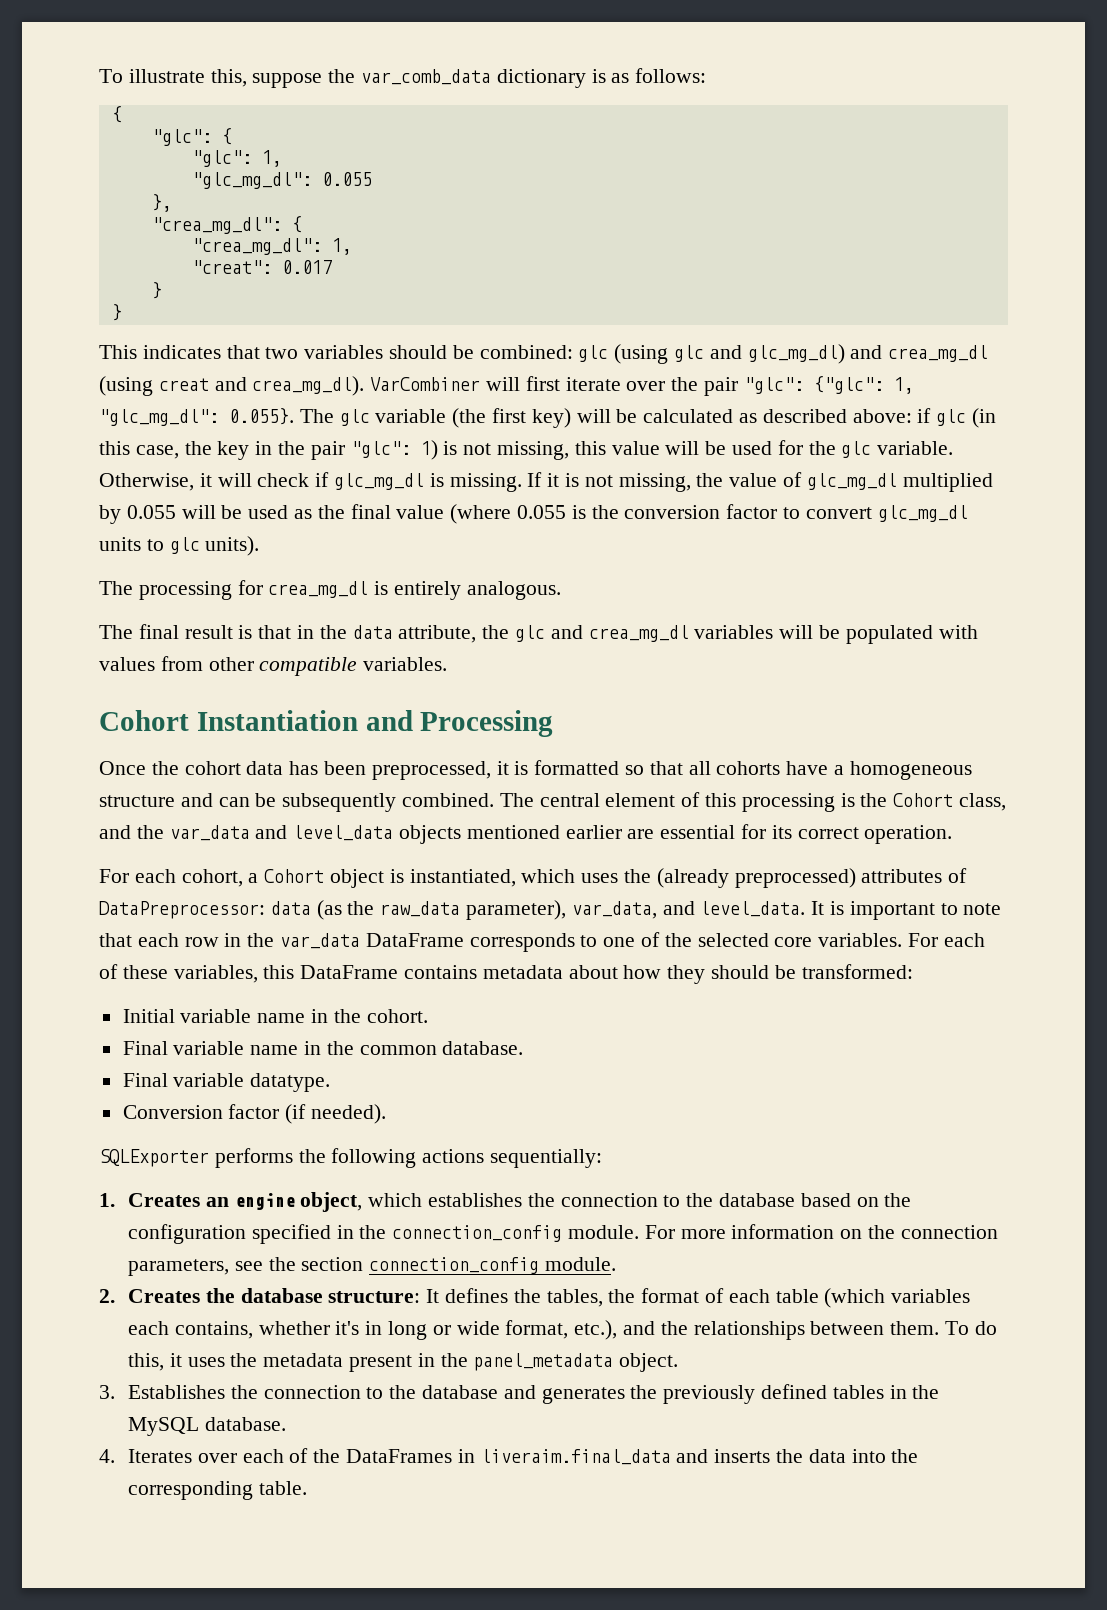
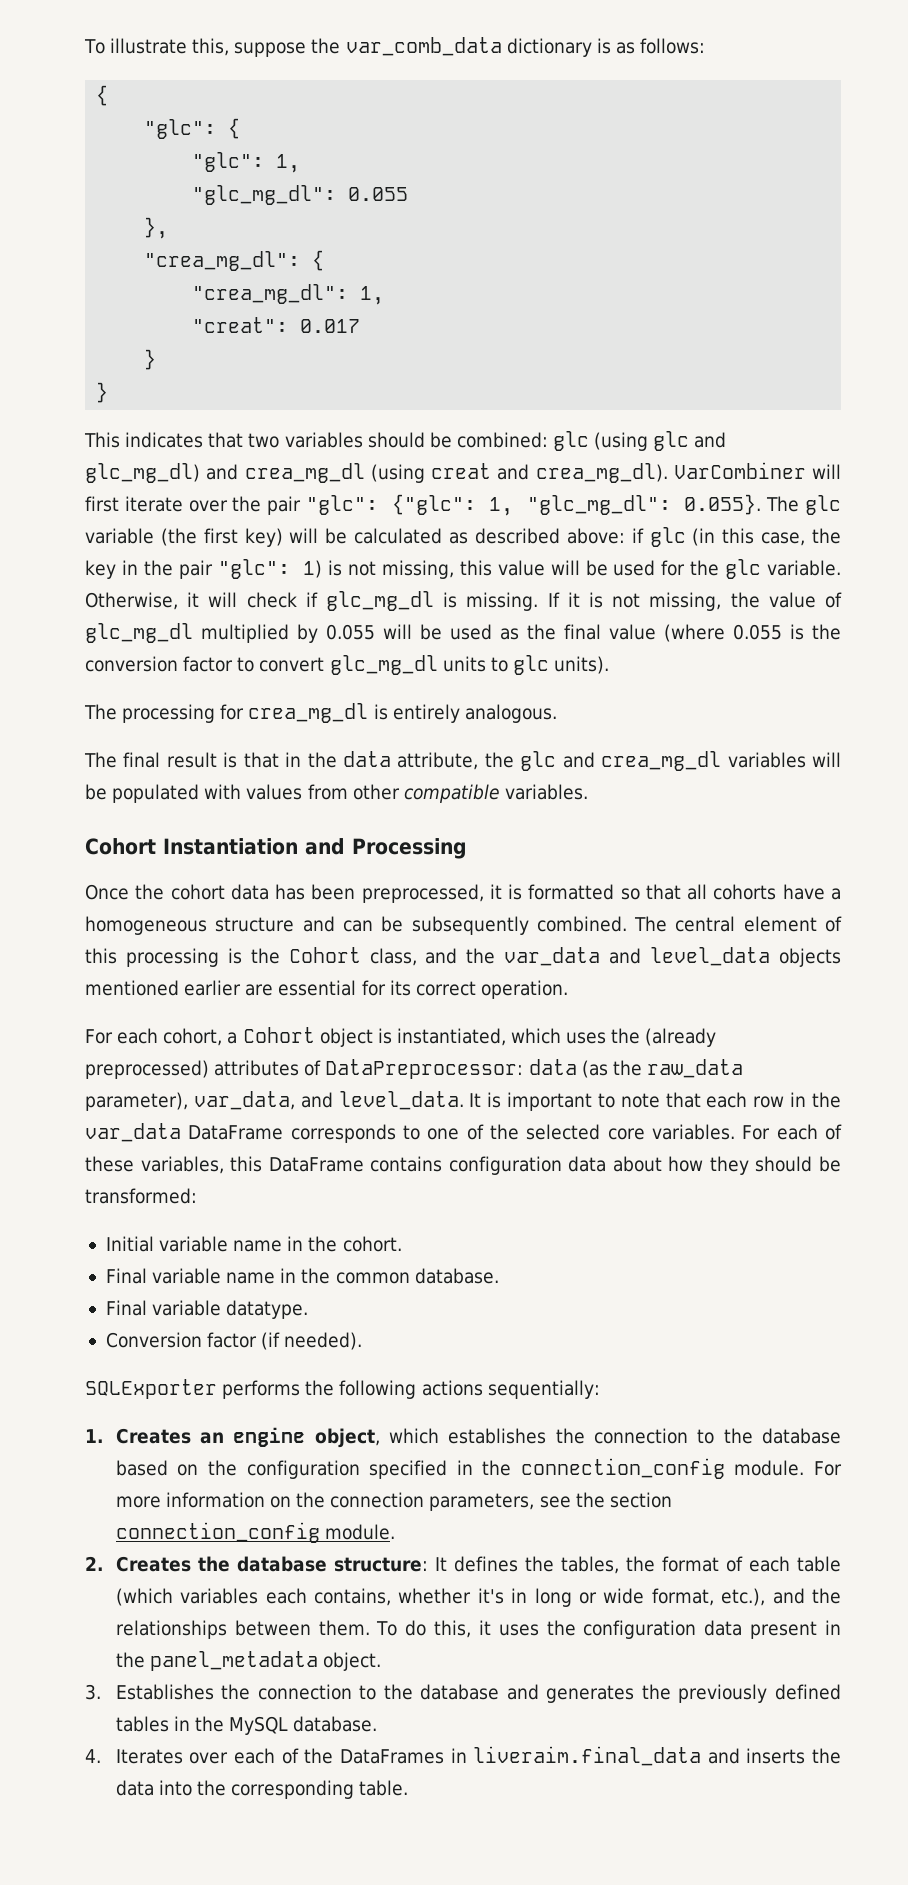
[482,965,563,979] metadata -> [448,1156,607,1175] configuration data
[263,1353,344,1367] metadata -> [583,1620,743,1639] configuration data

